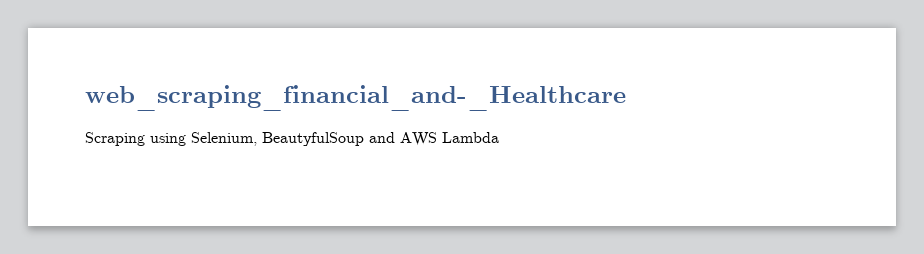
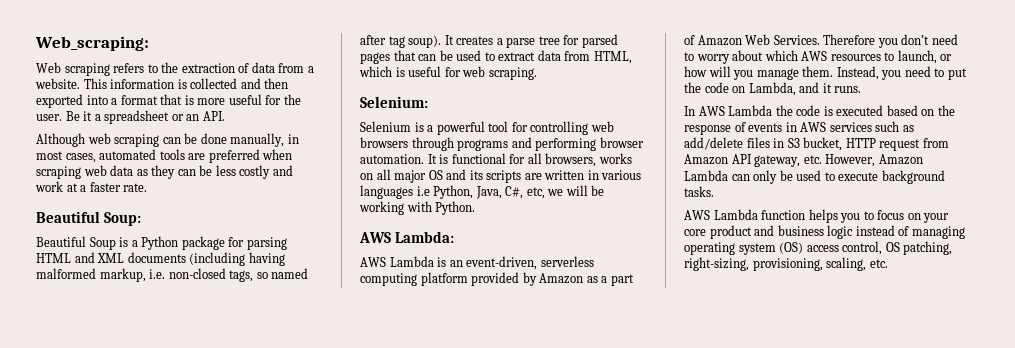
[85,85,626,111] [85,132,499,146] web_scraping_financial_and-_Healthcare // Scraping using Selenium, BeautyfulSoup and AWS Lambda -> [35,36,149,51] [36,62,314,76] [35,78,289,89] [36,94,301,108] [36,110,225,124] [36,133,299,147] [36,149,293,163] [36,165,293,179] [35,181,148,192] [36,211,142,226] [36,236,287,250] [36,252,285,266] [36,268,309,282] [360,34,618,48] [360,50,632,64] [359,66,537,80] [360,96,428,108] [360,121,614,135] [360,137,644,151] [360,153,632,167] [360,169,642,183] [360,185,605,199] [359,201,476,215] [359,231,455,243] [360,256,594,270] [360,272,634,286] [684,34,958,48] [684,50,953,64] [684,66,967,80] [684,82,862,96] [684,105,955,116] [684,121,914,135] [684,137,949,151] [684,154,923,167] [684,170,945,184] [684,186,714,197] [684,209,950,223] [684,225,965,239] [684,241,953,255] [684,257,888,271] Web_scraping: // Web scraping refers to the extraction of data from a website. This information is collected and then exported into a format that is more useful for the user. Be it a spreadsheet or an API. // Although web scraping can be done manually, in most cases, automated tools are preferred when scraping web data as they can be less costly and work at a faster rate. // Beautiful Soup: // Beautiful Soup is a Python package for parsing HTML and XML documents (including having malformed markup, i.e. non-closed tags, so named after tag soup). It creates a parse tree for parsed pages that can be used to extract data from HTML, which is useful for web scraping. // Selenium: // Selenium is a powerful tool for controlling web browsers through programs and performing browser automation. It is functional for all browsers, works on all major OS and its scripts are written in various languages i.e Python, Java, C#, etc, we will be working with Python. // AWS Lambda: // AWS Lambda is an event-driven, serverless computing platform provided by Amazon as a part of Amazon Web Services. Therefore you don’t need to worry about which AWS resources to launch, or how will you manage them. Instead, you need to put the code on Lambda, and it runs. // In AWS Lambda the code is executed based on the response of events in AWS services such as add/delete files in S3 bucket, HTTP request from Amazon API gateway, etc. However, Amazon Lambda can only be used to execute background tasks. // AWS Lambda function helps you to focus on your core product and business logic instead of managing operating system (OS) access control, OS patching, right-sizing, provisioning, scaling, etc.

